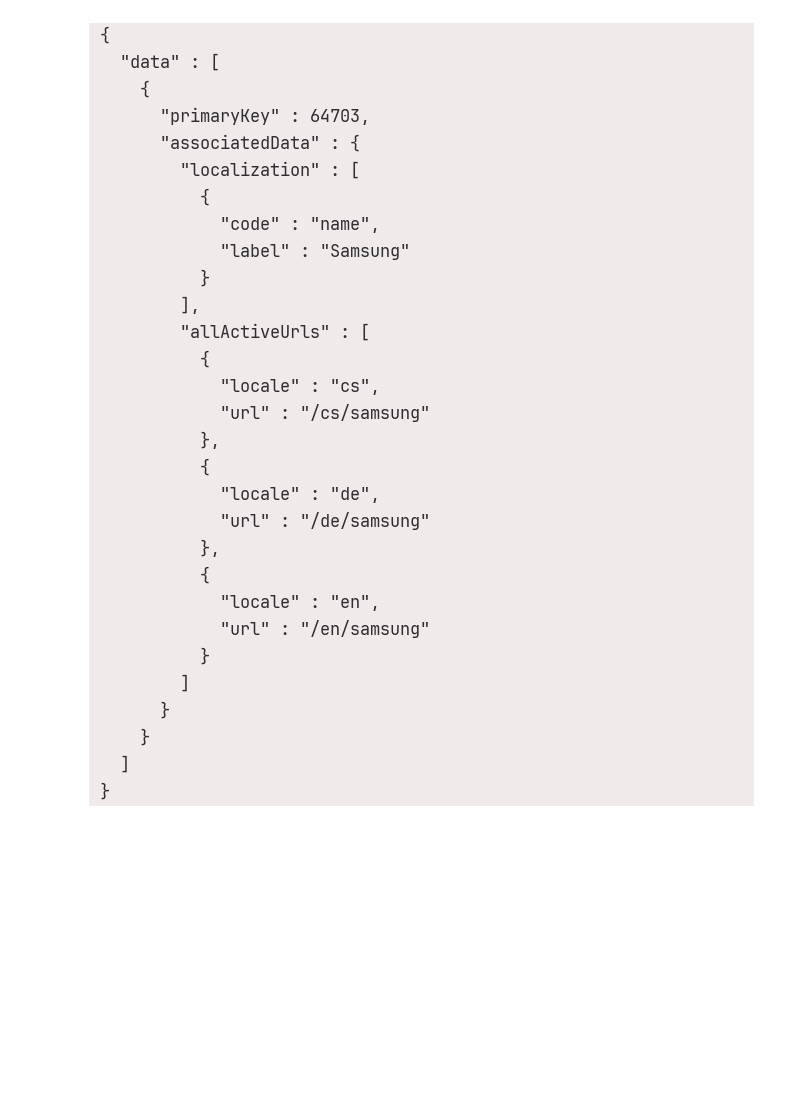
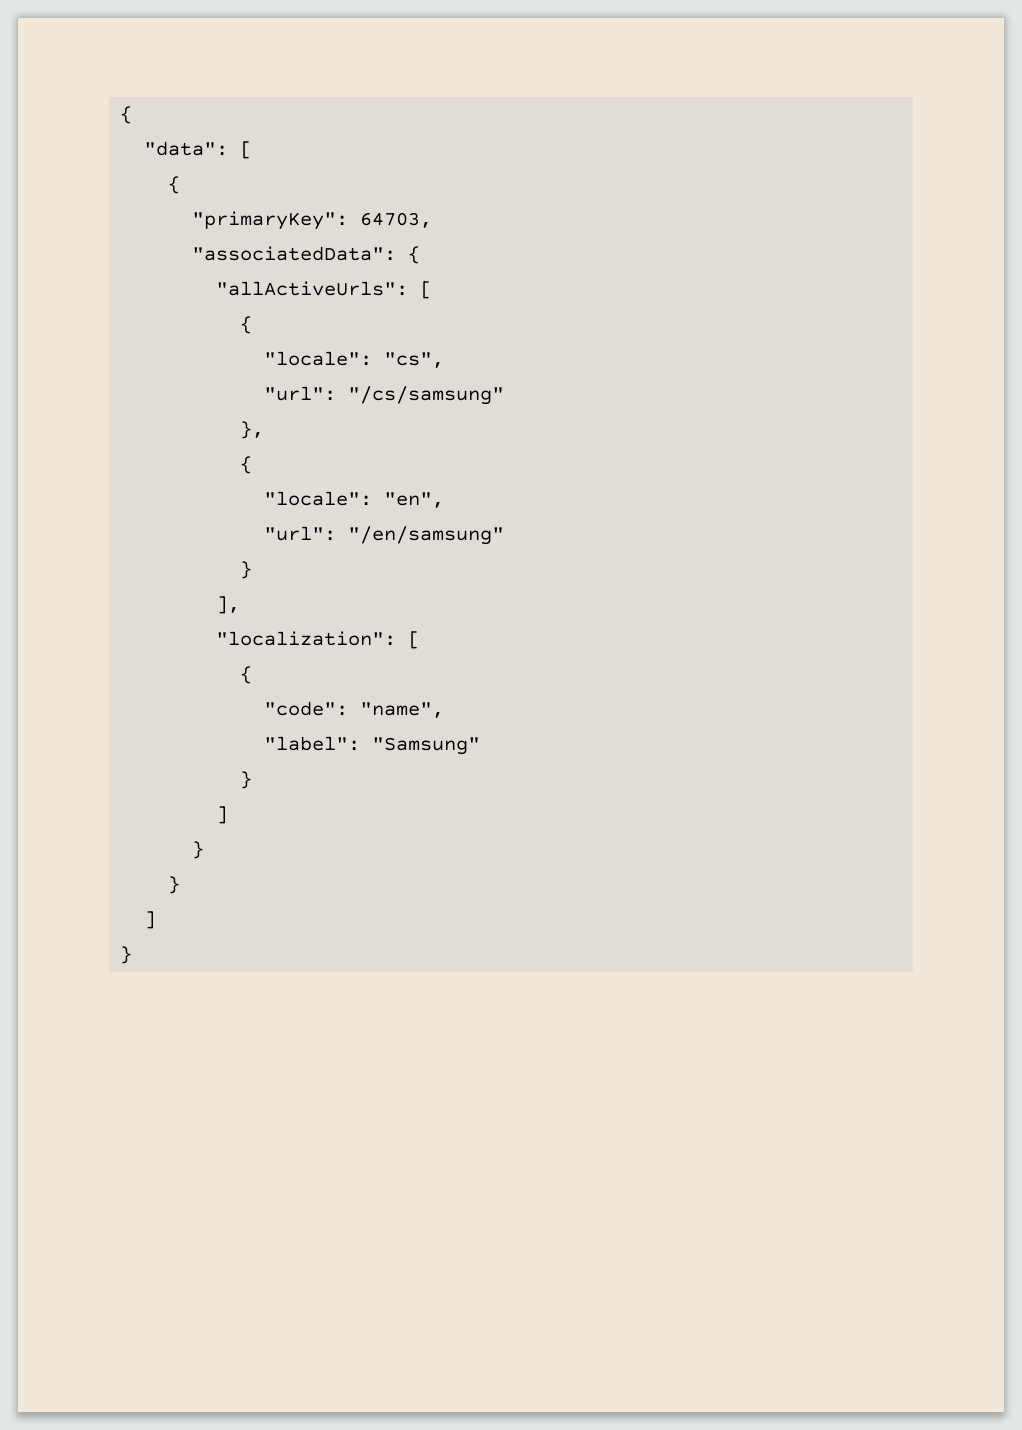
[99,26,110,44] [119,53,220,71] [139,80,150,98] [159,107,300,125] { // "data" : [ // { // "primaryKey" : -> [120,106,133,124] [144,141,253,159] [168,176,181,194] [192,211,349,230] { // "data": [ // { // "primaryKey":
[159,134,360,152] [179,161,360,179] [199,188,210,206] [219,217,380,233] [219,244,410,260] [199,269,210,287] [179,296,200,314] [179,323,370,341] [199,350,210,368] [219,379,320,392] "associatedData" : { // "localization" : [ // { // "code" : "name", // "label" : "Samsung" // } // ], // "allActiveUrls" : [ // { // "locale" : -> [192,246,421,264] [216,281,433,299] [240,316,253,334] [264,351,373,366] "associatedData": { // "allActiveUrls": [ // { // "locale":
[219,406,290,419] "url" : -> [264,386,337,401] "url":
[219,487,380,503] [219,512,430,530] [199,539,220,557] [199,566,210,584] [219,595,380,611] [219,620,430,638] "locale" : "de", // "url" : "/de/samsung" // }, // { // "locale" : "en", // "url" : "/en/samsung" -> [264,491,445,508] [264,526,505,545] [240,561,253,579] [216,596,241,614] [216,631,421,649] [240,666,253,684] [264,701,445,718] [264,736,481,755] "locale": "en", // "url": "/en/samsung" // } // ], // "localization": [ // { // "code": "name", // "label": "Samsung"

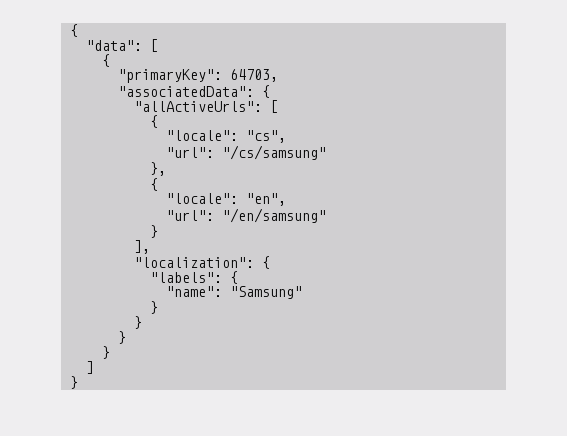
[408,631,421,649] [240,666,253,684] [264,701,445,718] [264,736,361,751] [ // { // "code": "name", // "label": -> [262,256,271,269] [150,271,239,284] [166,286,223,297] { // "labels": { // "name":
[216,806,229,824] ] -> [134,316,143,329] }

